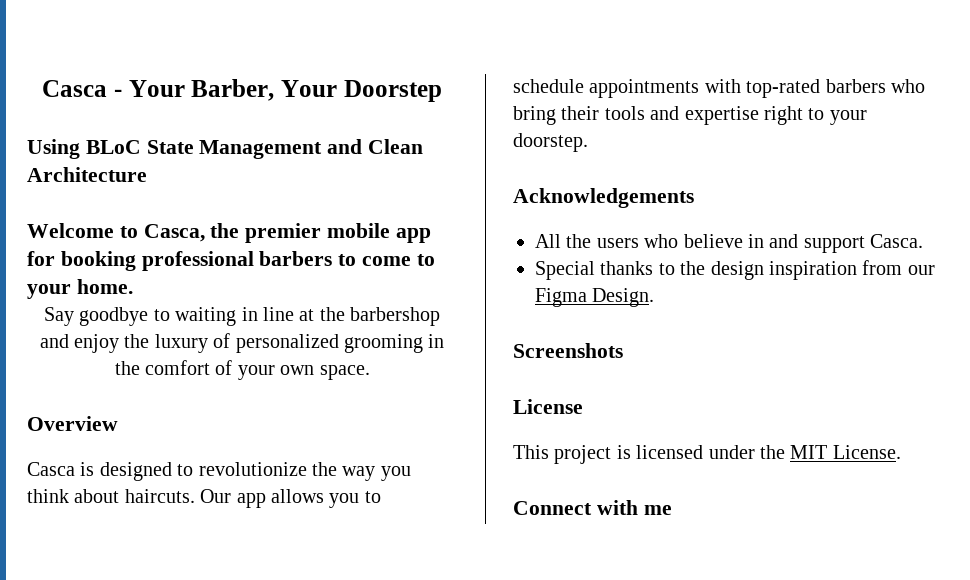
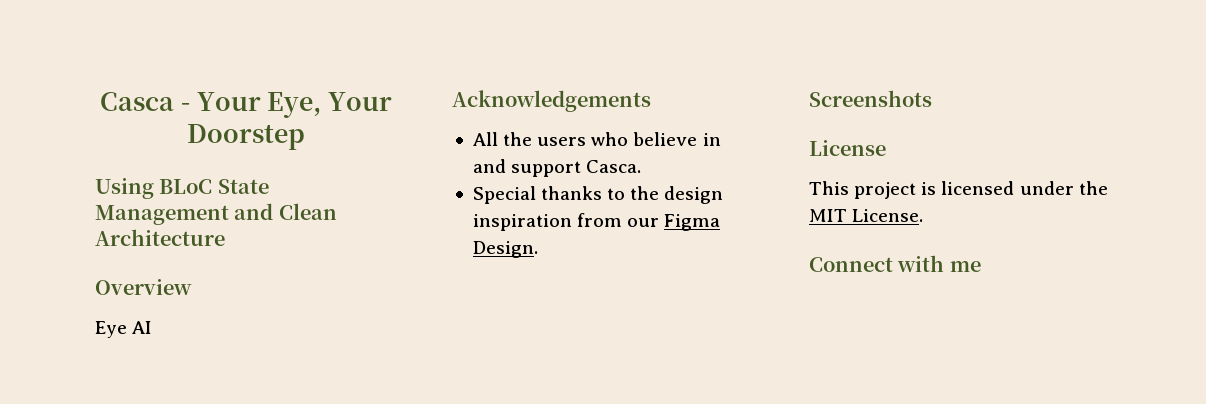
[191,79,275,101] Barber, -> [267,92,322,118] Eye,
[27,223,431,243] [27,251,435,271] [27,279,133,299] [43,307,441,326] [39,333,445,353] [114,360,370,380] [27,416,118,431] [27,462,411,481] [27,489,381,508] [513,79,925,98] [513,106,867,125] [513,133,588,152] Welcome to Casca, the premier mobile app for booking professional barbers to come to your home. // Say goodbye to waiting in line at the barbershop and enjoy the luxury of personalized grooming in the comfort of your own space. // Overview // Casca is designed to revolutionize the way you think about haircuts. Our app allows you to schedule appointments with top-rated barbers who bring their tools and expertise right to your doorstep. -> [95,279,192,295] [95,321,153,338] Overview // Eye AI

